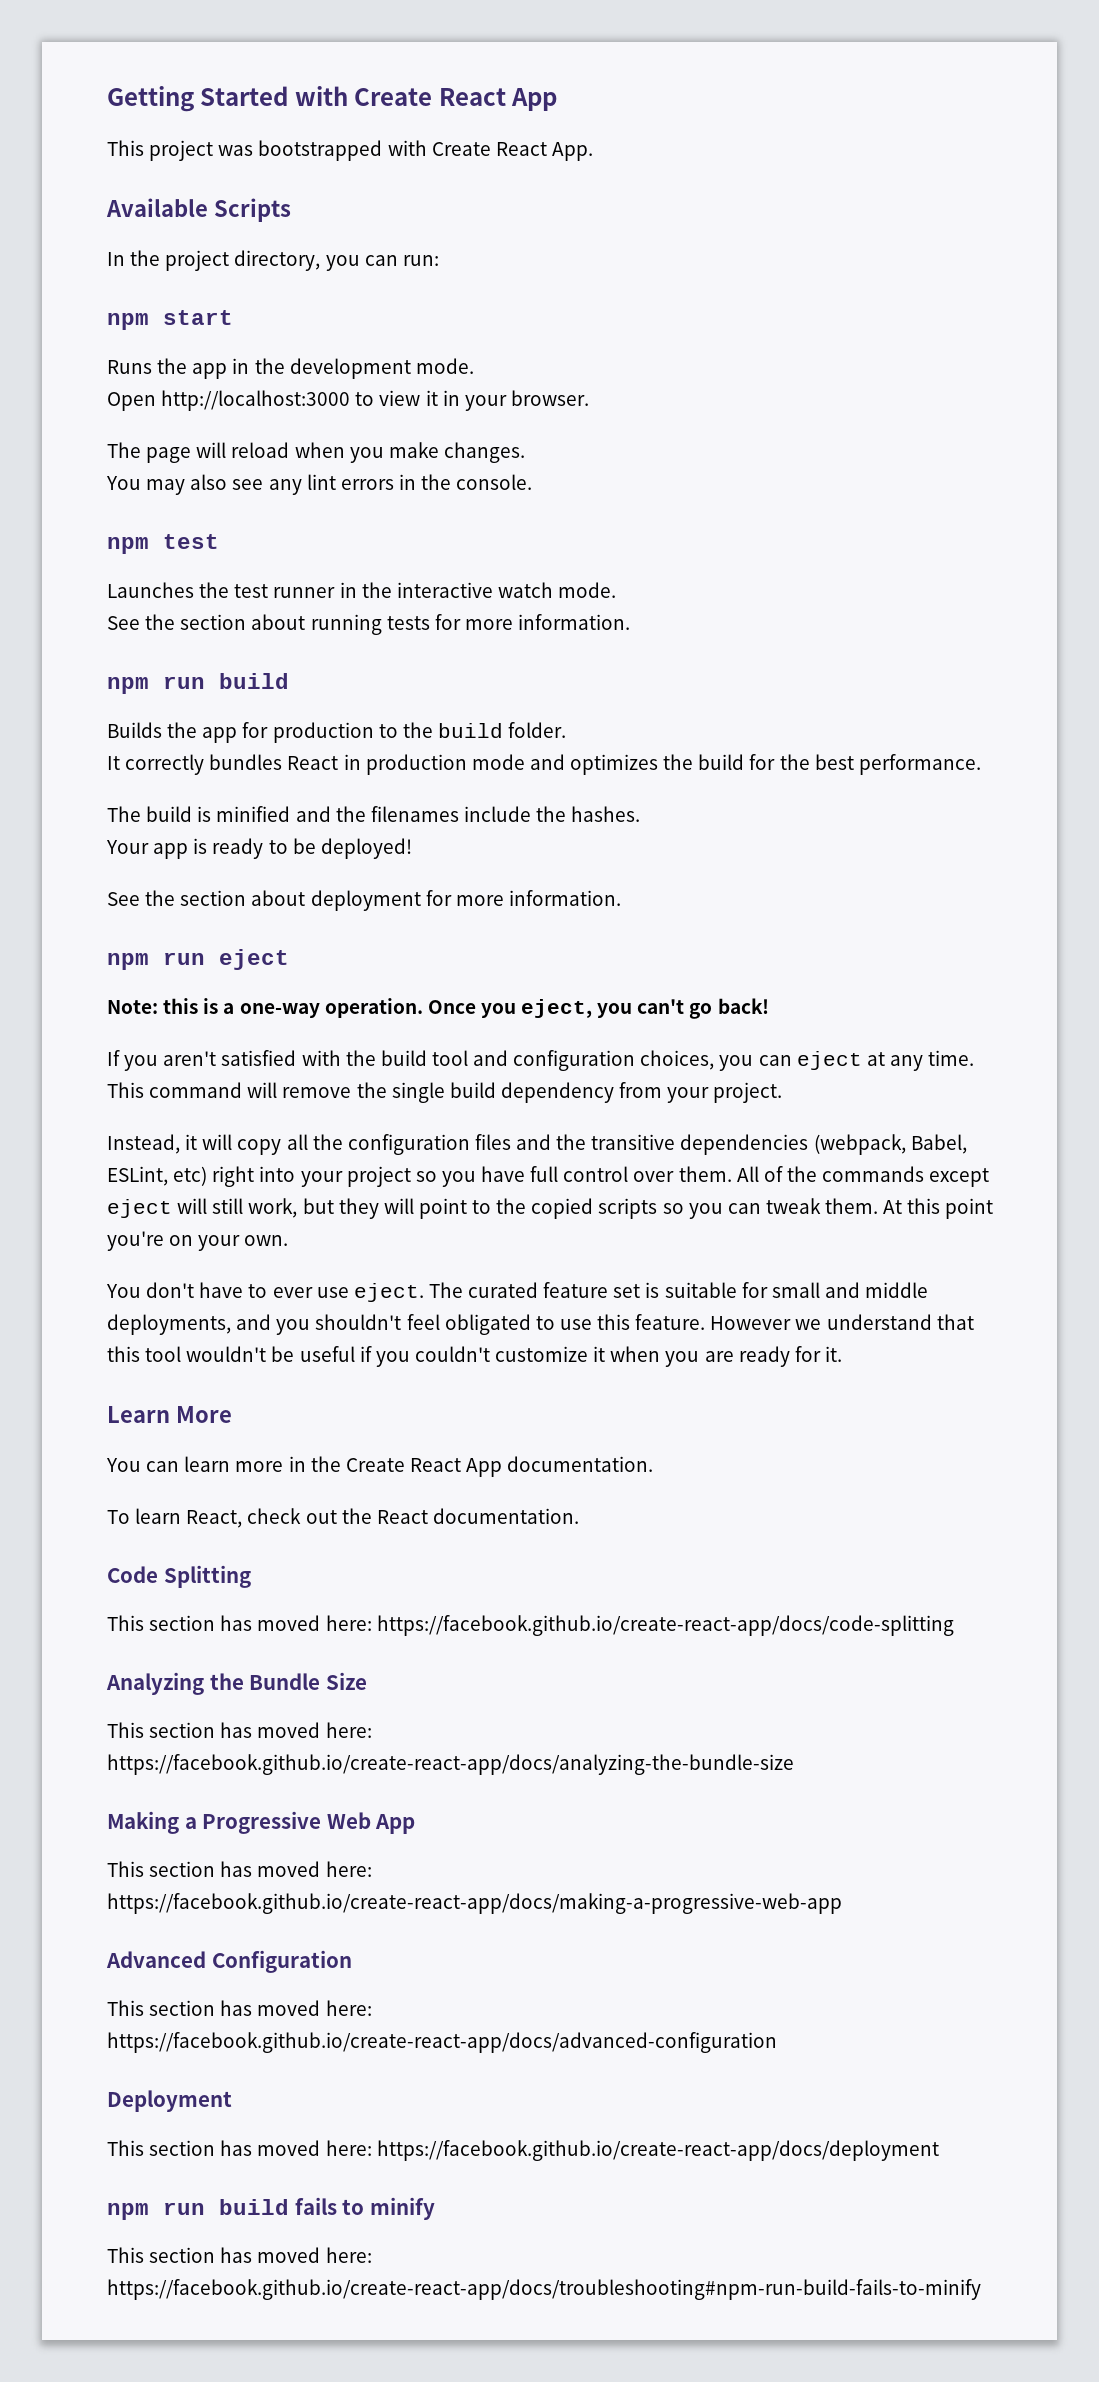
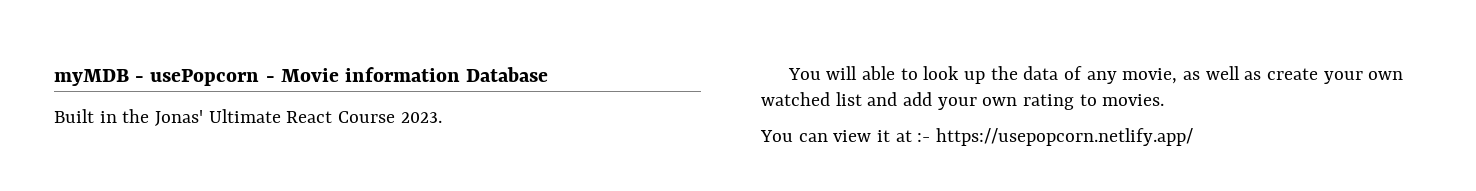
[107,86,558,112] [107,140,593,161] [106,198,291,222] [107,250,439,271] [107,310,233,330] [107,358,474,379] [107,390,589,411] [107,442,525,463] [106,474,533,495] [107,534,219,554] [107,582,617,598] [107,614,631,635] [107,673,289,694] [107,722,567,743] [107,754,981,775] [107,806,641,822] [106,838,412,859] [107,890,621,911] [107,949,289,970] [107,998,769,1019] [107,1050,975,1071] [107,1082,783,1103] [107,1134,967,1155] [107,1166,990,1187] [107,1198,994,1219] [107,1231,289,1251] [106,1282,929,1302] [107,1314,974,1335] [107,1346,842,1367] [107,1406,232,1423] [106,1456,654,1477] [107,1508,579,1528] [107,1565,251,1588] [107,1615,954,1636] [106,1672,367,1695] [107,1722,372,1738] [107,1754,794,1775] [107,1811,416,1834] [107,1861,372,1877] [107,1893,842,1914] [106,1950,352,1973] [107,2000,372,2016] [107,2032,777,2053] [107,2090,232,2112] [107,2140,939,2161] [107,2197,435,2220] [107,2247,372,2263] [107,2279,981,2300] Getting Started with Create React App // This project was bootstrapped with Create React App. // Available Scripts // In the project directory, you can run: // npm start // Runs the app in the development mode. // Open http://localhost:3000 to view it in your browser. // The page will reload when you make changes. // You may also see any lint errors in the console. // npm test // Launches the test runner in the interactive watch mode. // See the section about running tests for more information. // npm run build // Builds the app for production to the build folder. // It correctly bundles React in production mode and optimizes the build for the best performance. // The build is minified and the filenames include the hashes. // Your app is ready to be deployed! // See the section about deployment for more information. // npm run eject // Note: this is a one-way operation. Once you eject, you can't go back! // If you aren't satisfied with the build tool and configuration choices, you can eject at any time. This command will remove the single build dependency from your project. // Instead, it will copy all the configuration files and the transitive dependencies (webpack, Babel, ESLint, etc) right into your project so you have full control over them. All of the commands except eject will still work, but they will point to the copied scripts so you can tweak them. At this point you're on your own. // You don't have to ever use eject. The curated feature set is suitable for small and middle deployments, and you shouldn't feel obligated to use this feature. However we understand that this tool wouldn't be useful if you couldn't customize it when you are ready for it. // Learn More // You can learn more in the Create React App documentation. // To learn React, check out the React documentation. // Code Splitting // This section has moved here: https://facebook.github.io/create-react-app/docs/code-splitting // Analyzing the Bundle Size // This section has moved here: https://facebook.github.io/create-react-app/docs/analyzing-the-bundle-size // Making a Progressive Web App // This section has moved here: https://facebook.github.io/create-react-app/docs/making-a-progressive-web-app // Advanced Configuration // This section has moved here: https://facebook.github.io/create-react-app/docs/advanced-configuration // Deployment // This section has moved here: https://facebook.github.io/create-react-app/docs/deployment // npm run build fails to minify // This section has moved here: https://facebook.github.io/create-react-app/docs/troubleshooting#npm-run-build-fails-to-minify -> [54,67,549,86] [54,109,442,126] [787,66,1404,84] [761,92,1165,110] [760,128,1194,146] myMDB - usePopcorn - Movie information Database // Built in the Jonas' Ultimate React Course 2023. // You will able to look up the data of any movie, as well as create your own watched list and add your own rating to movies. // You can view it at :- https://usepopcorn.netlify.app/

